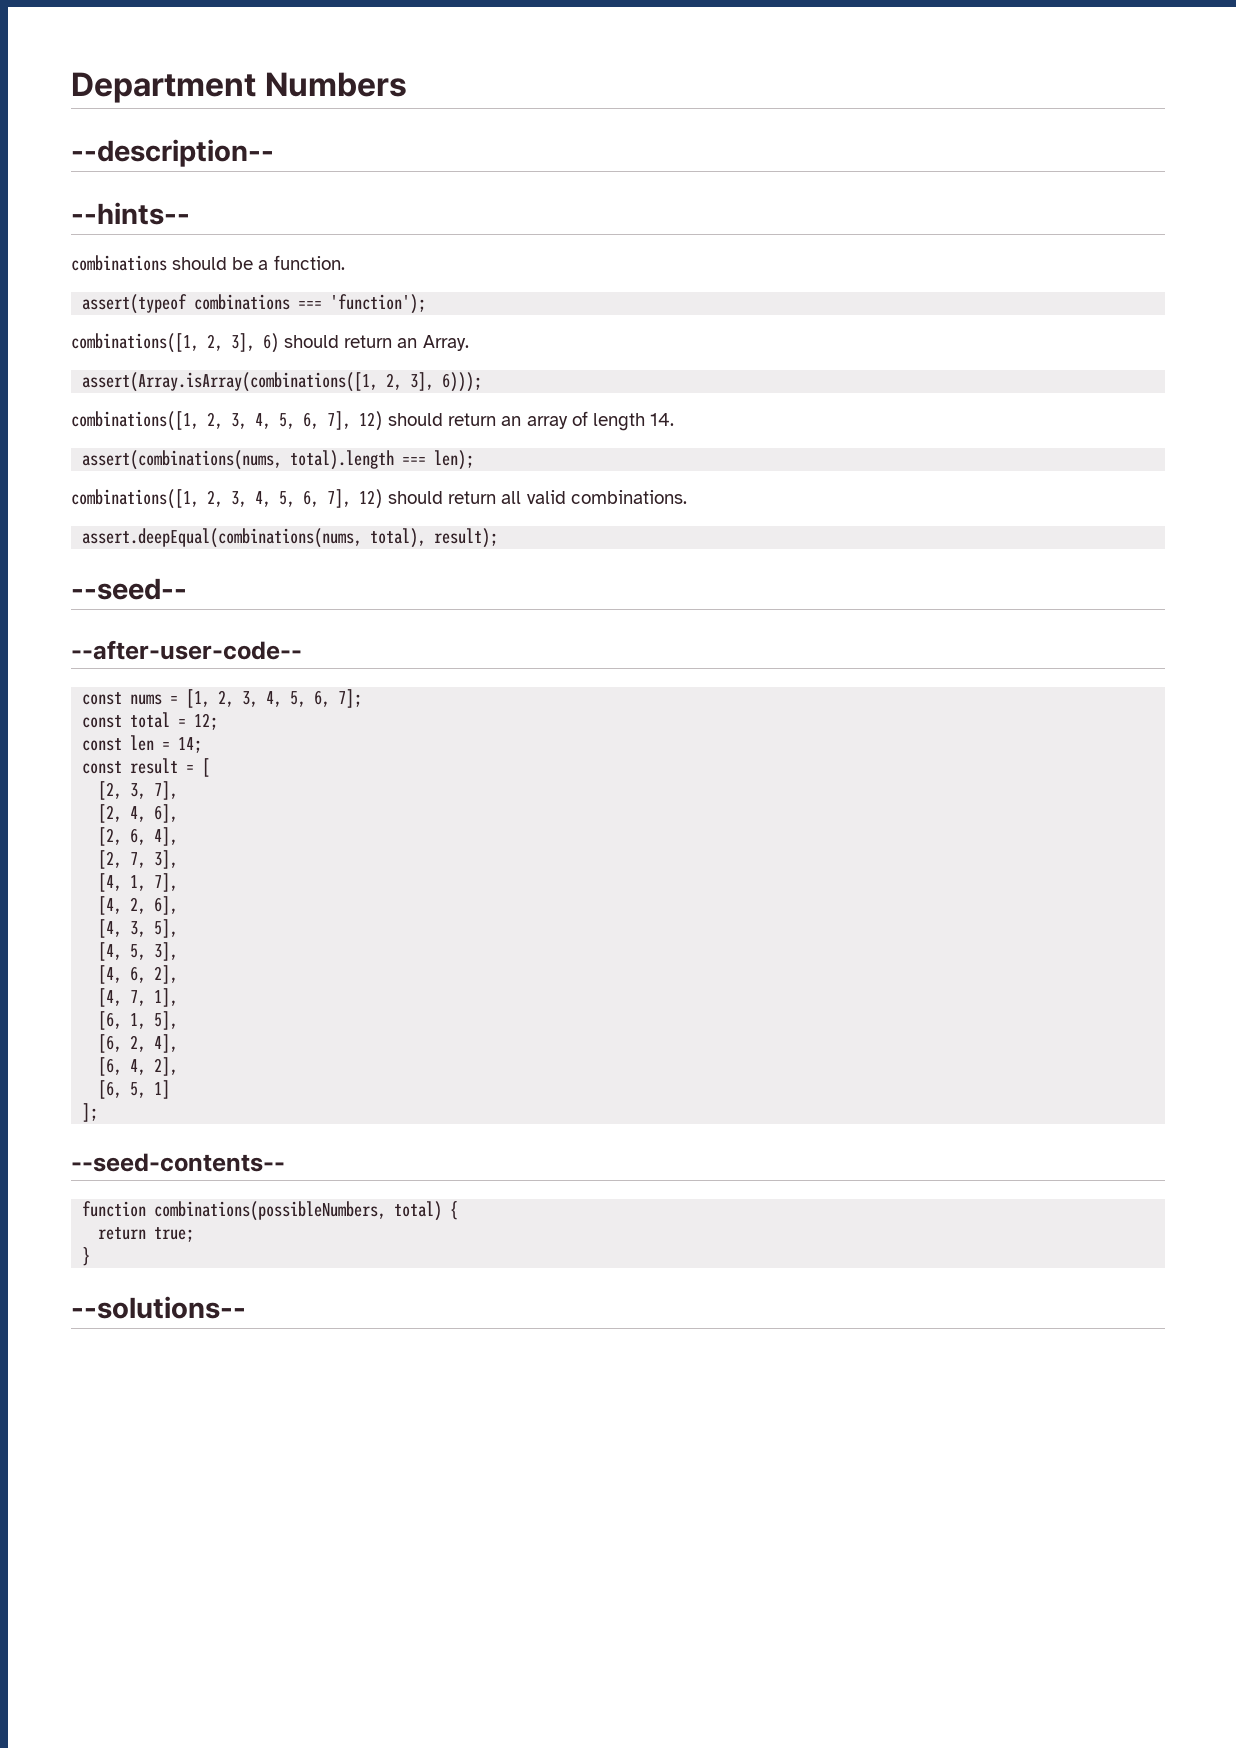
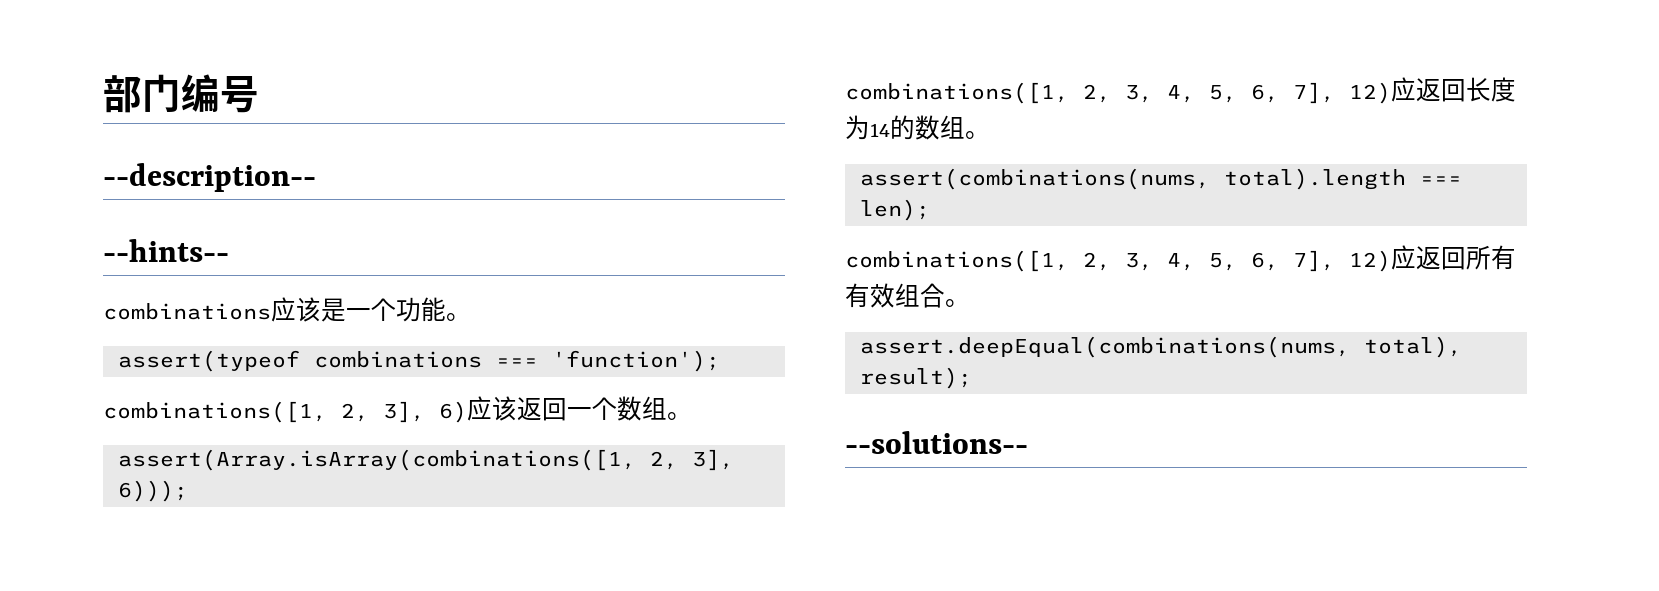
[71,72,407,103] Department Numbers -> [103,74,259,113] 部门编号
[172,255,345,270] should be a function. -> [271,297,471,322] 应该是一个功能。
[284,335,469,351] should return an Array. -> [467,396,692,421] 应该返回一个数组。
[388,411,674,431] should return an array of length 14. -> [1391,77,1516,102] [845,115,990,140] 应返回长度为14的数组。
[388,490,687,504] [82,528,499,548] [71,578,187,600] [71,640,302,660] [82,689,363,708] [82,712,219,730] [82,735,203,753] [82,758,211,777] [98,781,179,800] [98,804,179,823] [98,827,179,846] [98,850,179,869] [98,873,179,892] [98,896,179,915] [98,919,179,938] [98,942,179,961] [98,965,179,984] [98,988,179,1007] [98,1011,179,1030] [98,1034,179,1053] [98,1057,179,1076] [98,1080,171,1099] [82,1103,99,1122] [71,1153,285,1172] [82,1201,459,1221] [98,1227,195,1242] [82,1247,91,1266] should return all valid combinations. // assert.deepEqual(combinations(nums, total), result); // --seed-- // --after-user-code-- // const nums = [1, 2, 3, 4, 5, 6, 7]; // const total = 12; // const len = 14; // const result = [ // [2, 3, 7], // [2, 4, 6], // [2, 6, 4], // [2, 7, 3], // [4, 1, 7], // [4, 2, 6], // [4, 3, 5], // [4, 5, 3], // [4, 6, 2], // [4, 7, 1], // [6, 1, 5], // [6, 2, 4], // [6, 4, 2], // [6, 5, 1] // ]; // --seed-contents-- // function combinations(possibleNumbers, total) { // return true; // } -> [1391,245,1516,270] [845,283,970,308] [859,336,1462,358] [859,367,972,389] 应返回所有有效组合。 // assert.deepEqual(combinations(nums, total), result);

